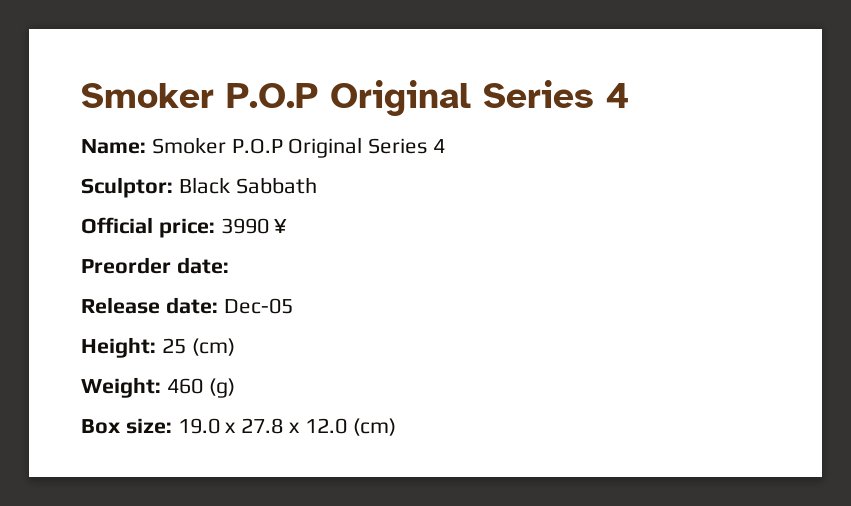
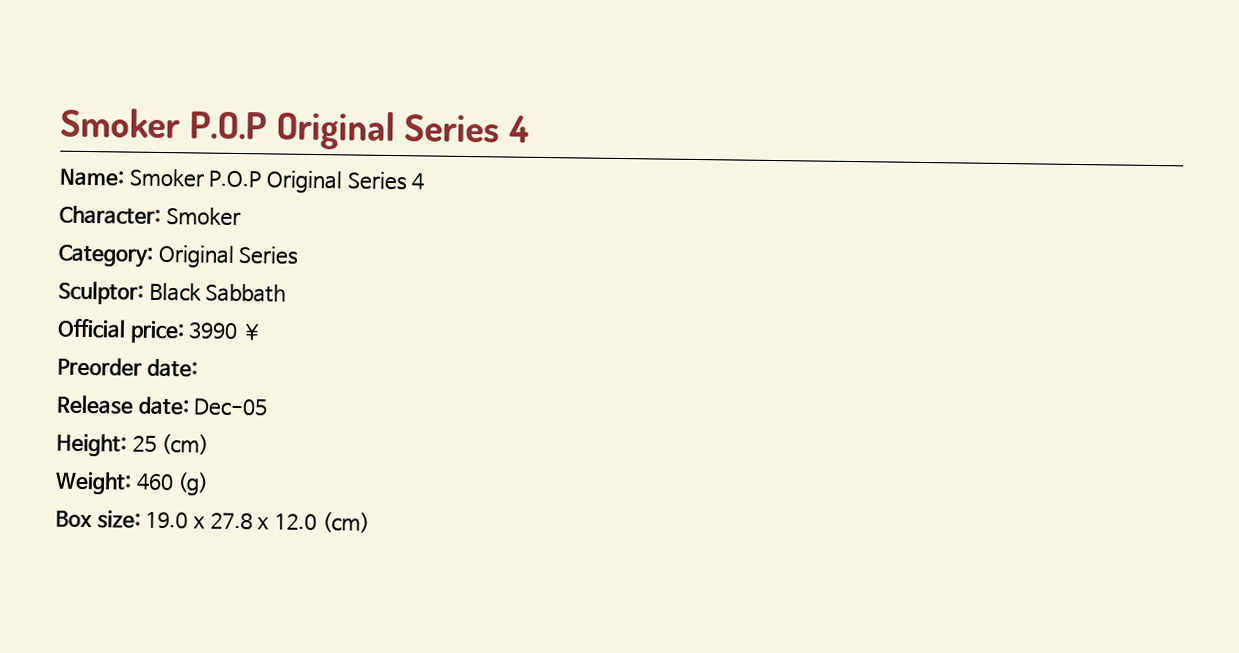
(446, 146) none -> [59,205,241,227] [58,244,300,268] // Character: Smoker // Category: Original Series

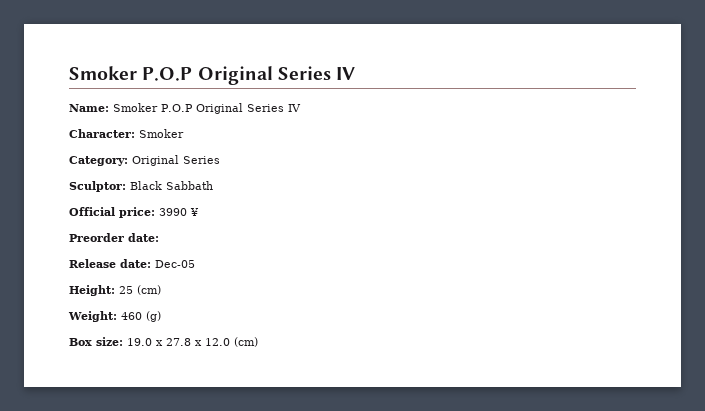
[60,107,530,151] Smoker P.O.P Original Series 4 -> [69,66,356,85] Smoker P.O.P Original Series IV
[411,172,425,190] 4 -> [287,104,301,112] IV

